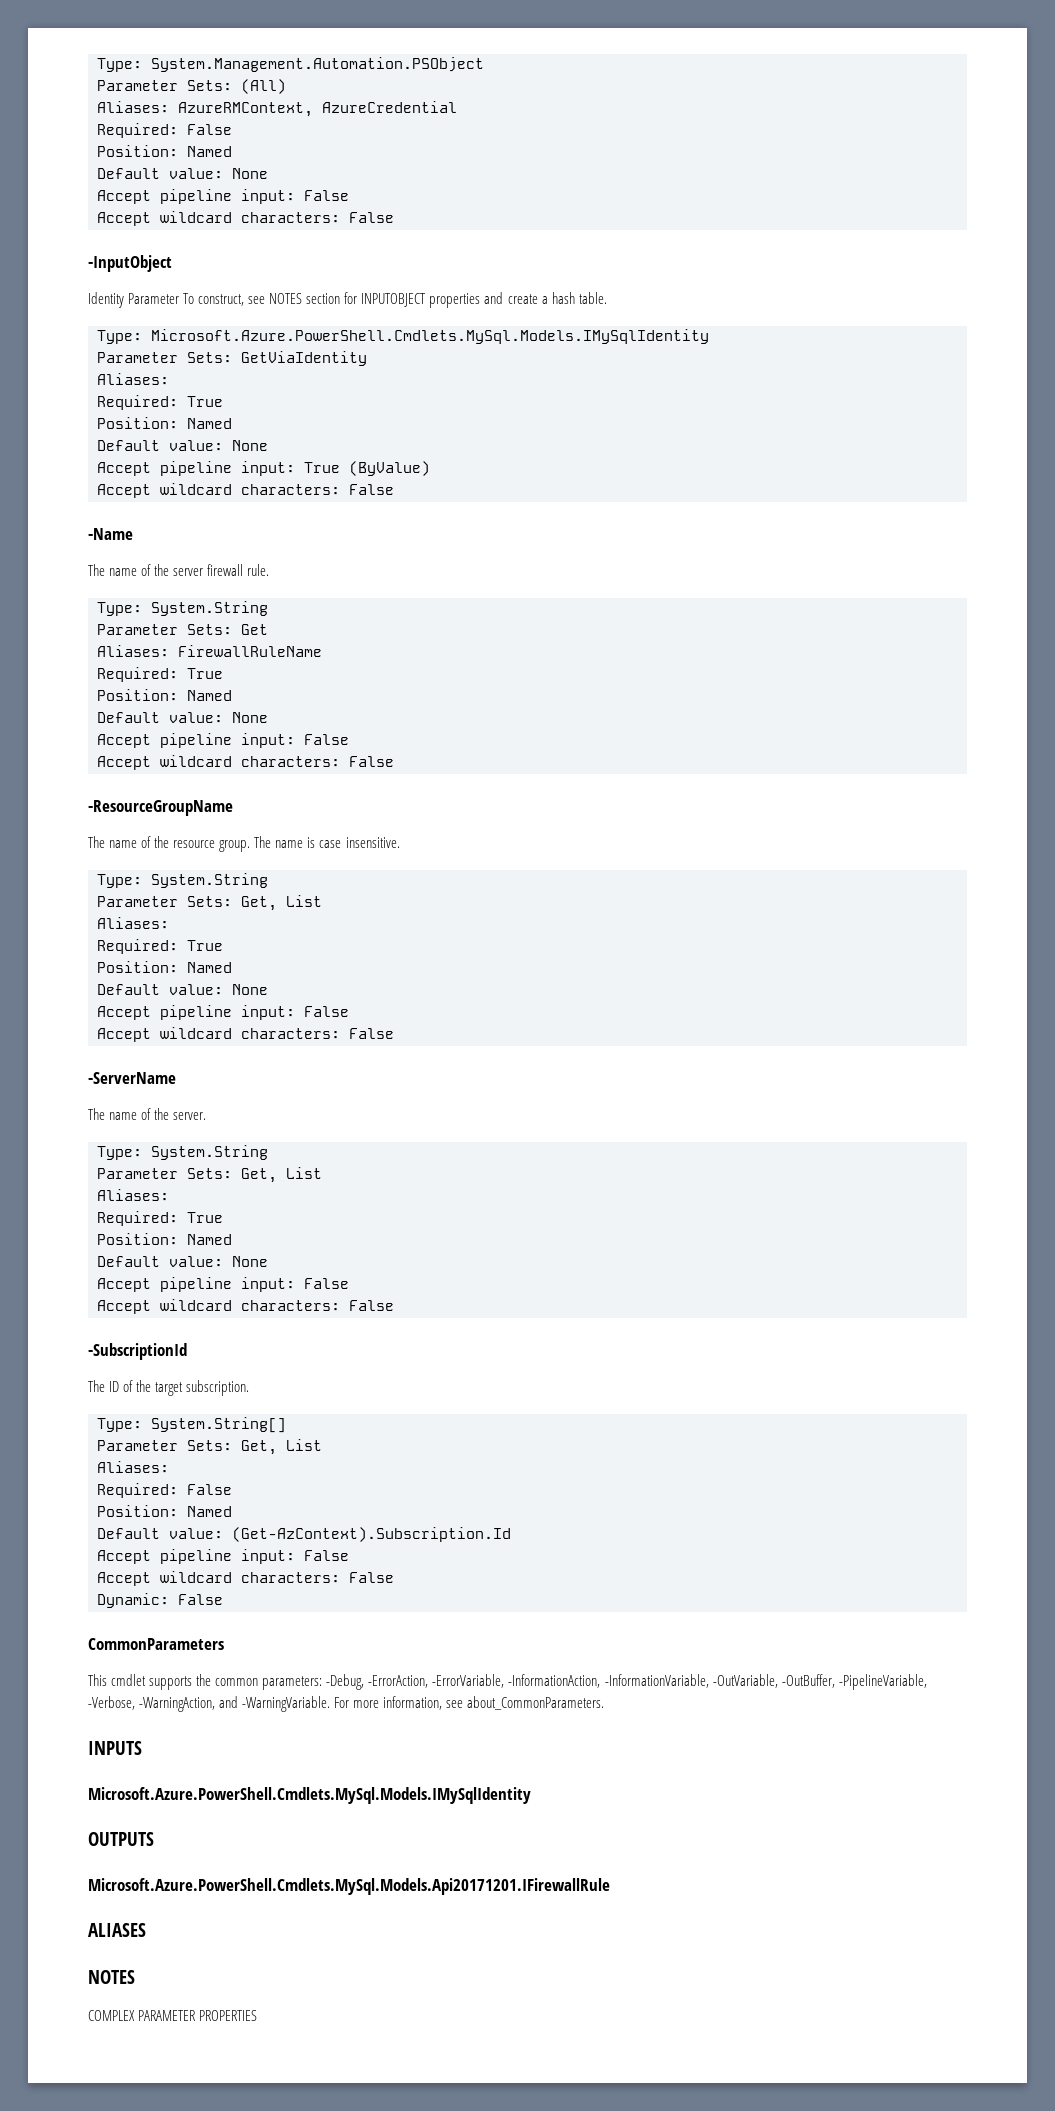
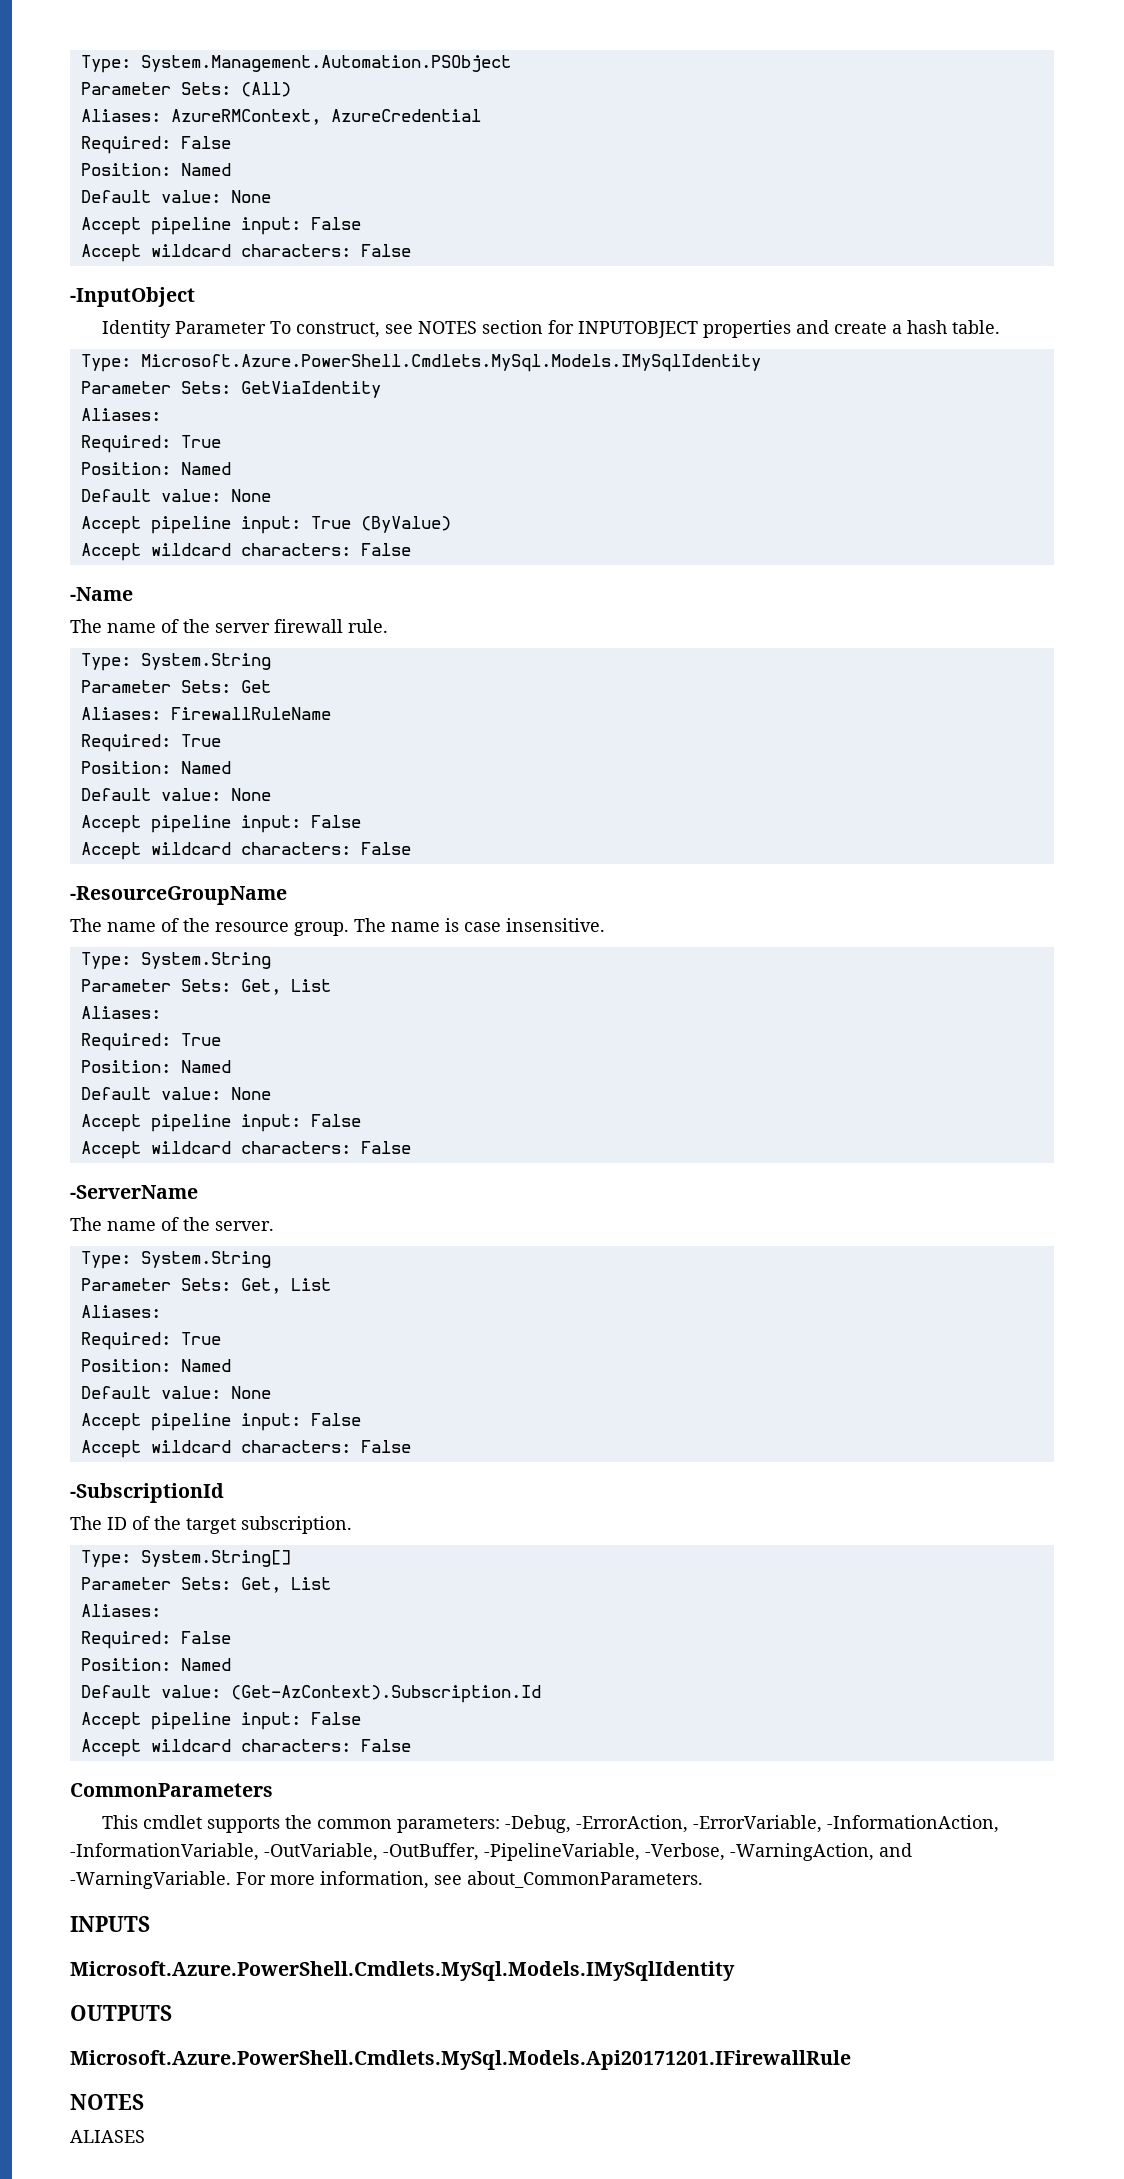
[97,1593,223,1608] // Dynamic: False -> (411, 1745) none
[88,1923,146,1937] // ALIASES -> (851, 2060) none
[88,2010,258,2021] COMPLEX PARAMETER PROPERTIES -> [70,2130,145,2143] ALIASES

